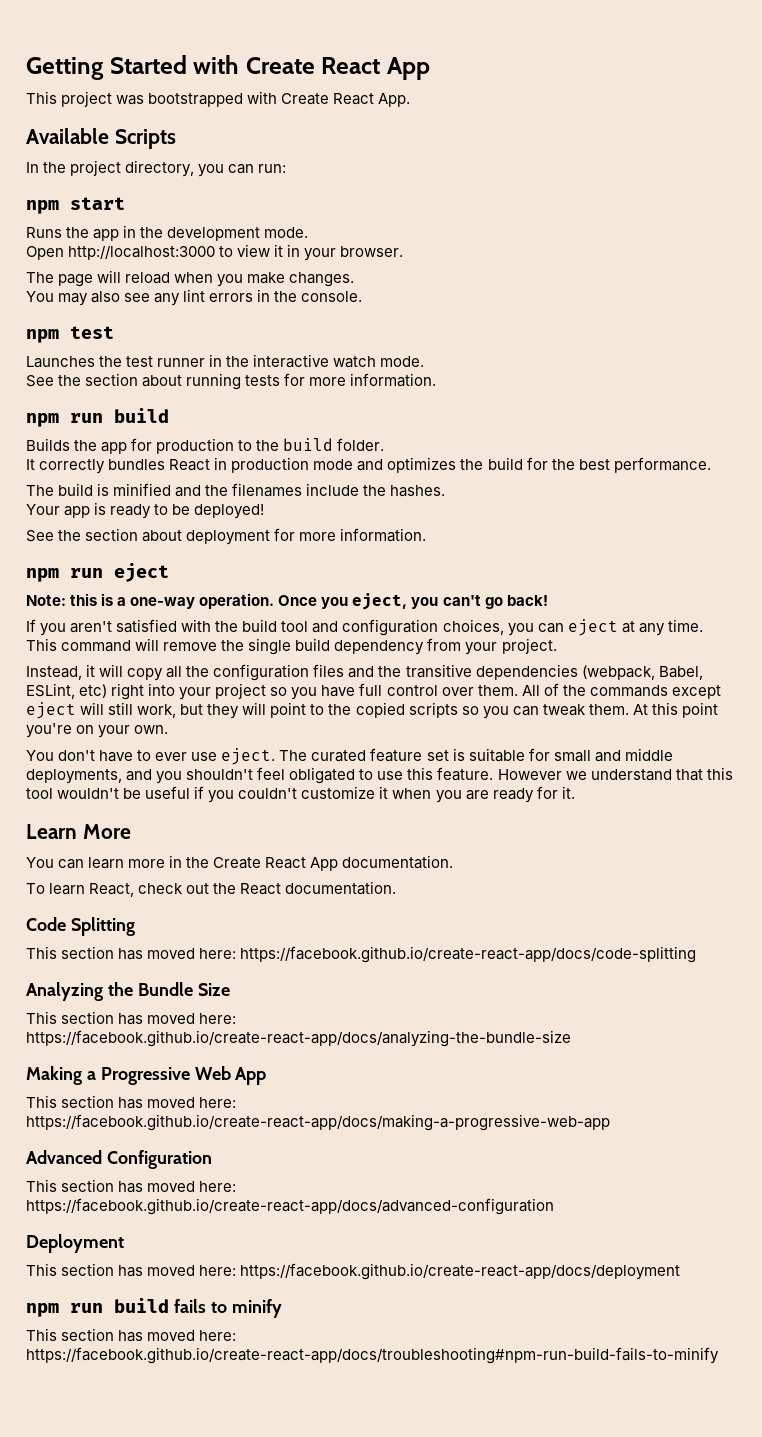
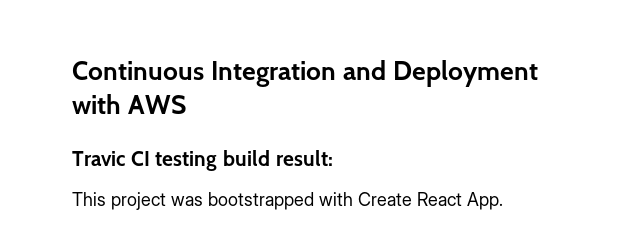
[26,55,431,80] Getting Started with Create React App -> [72,60,539,87] [72,94,187,114] [72,150,333,171] Continuous Integration and Deployment with AWS // Travic CI testing build result:
[26,128,176,149] [26,160,287,177] [26,197,125,214] [26,225,309,241] [26,244,404,261] [26,270,355,287] [26,289,363,306] [26,326,114,343] [26,354,425,368] [26,373,437,390] [26,408,169,427] [26,438,385,454] [26,457,711,474] [26,483,446,497] [26,502,265,519] [26,528,427,545] [26,563,169,582] [26,593,548,610] [26,619,703,636] [26,638,557,655] [26,664,703,681] [26,683,721,700] [26,702,718,719] [26,723,169,738] [26,748,673,765] [26,767,733,784] [26,786,575,803] [26,824,131,839] [26,855,454,871] [26,881,397,897] [26,917,135,936] [26,946,697,963] [26,982,230,1001] [26,1011,237,1025] [26,1030,571,1047] [26,1066,267,1085] [26,1095,237,1109] [26,1114,610,1131] [26,1150,212,1169] [26,1179,237,1193] [26,1198,554,1215] [26,1234,124,1253] [26,1263,681,1280] [26,1298,282,1318] [26,1328,237,1342] [26,1347,719,1364] // Available Scripts // In the project directory, you can run: // npm start // Runs the app in the development mode. // Open http://localhost:3000 to view it in your browser. // The page will reload when you make changes. // You may also see any lint errors in the console. // npm test // Launches the test runner in the interactive watch mode. // See the section about running tests for more information. // npm run build // Builds the app for production to the build folder. // It correctly bundles React in production mode and optimizes the build for the best performance. // The build is minified and the filenames include the hashes. // Your app is ready to be deployed! // See the section about deployment for more information. // npm run eject // Note: this is a one-way operation. Once you eject, you can't go back! // If you aren't satisfied with the build tool and configuration choices, you can eject at any time. This command will remove the single build dependency from your project. // Instead, it will copy all the configuration files and the transitive dependencies (webpack, Babel, ESLint, etc) right into your project so you have full control over them. All of the commands except eject will still work, but they will point to the copied scripts so you can tweak them. At this point you're on your own. // You don't have to ever use eject. The curated feature set is suitable for small and middle deployments, and you shouldn't feel obligated to use this feature. However we understand that this tool wouldn't be useful if you couldn't customize it when you are ready for it. // Learn More // You can learn more in the Create React App documentation. // To learn React, check out the React documentation. // Code Splitting // This section has moved here: https://facebook.github.io/create-react-app/docs/code-splitting // Analyzing the Bundle Size // This section has moved here: https://facebook.github.io/create-react-app/docs/analyzing-the-bundle-size // Making a Progressive Web App // This section has moved here: https://facebook.github.io/create-react-app/docs/making-a-progressive-web-app // Advanced Configuration // This section has moved here: https://facebook.github.io/create-react-app/docs/advanced-configuration // Deployment // This section has moved here: https://facebook.github.io/create-react-app/docs/deployment // npm run build fails to minify // This section has moved here: https://facebook.github.io/create-react-app/docs/troubleshooting#npm-run-build-fails-to-minify -> (503, 201) none

